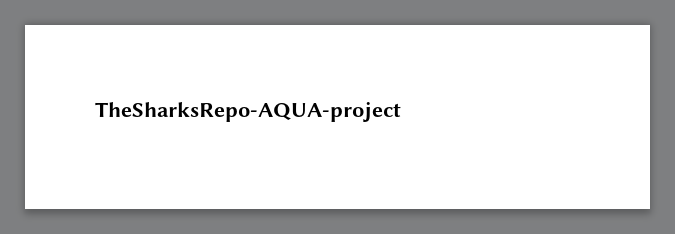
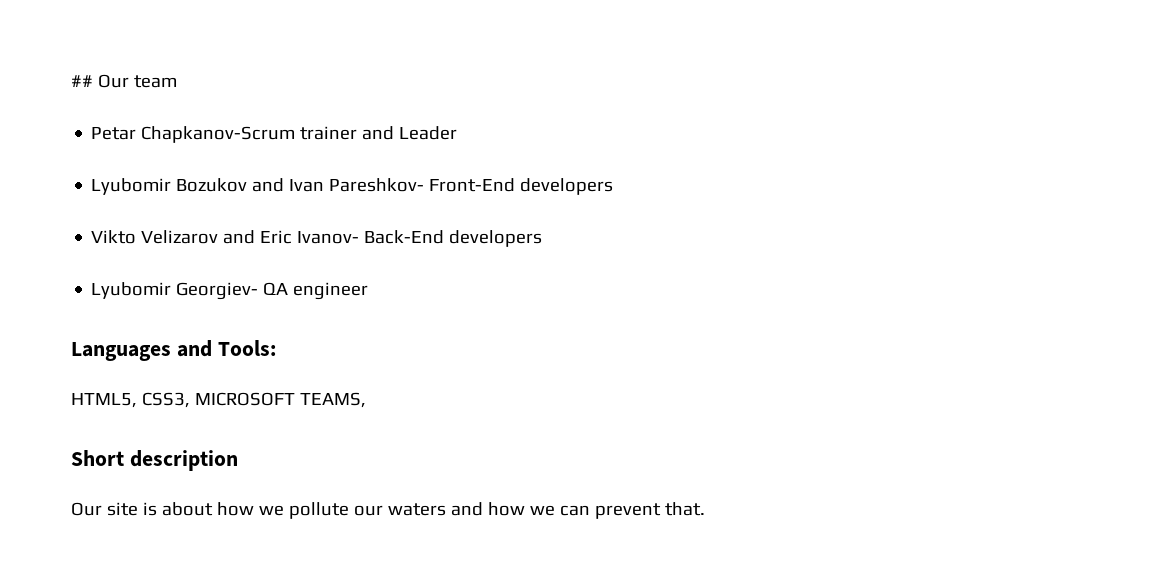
[95,101,401,122] TheSharksRepo-AQUA-project -> [71,74,177,88] [91,126,458,143] [91,178,614,195] [91,230,543,247] [91,282,369,300] [71,340,276,361] [71,392,366,408] [71,450,238,471] [71,502,705,519] ## Our team // Petar Chapkanov-Scrum trainer and Leader // Lyubomir Bozukov and Ivan Pareshkov- Front-End developers // Vikto Velizarov and Eric Ivanov- Back-End developers // Lyubomir Georgiev- QA engineer // Languages and Tools: // HTML5, CSS3, MICROSOFT TEAMS, // Short description // Our site is about how we pollute our waters and how we can prevent that.

